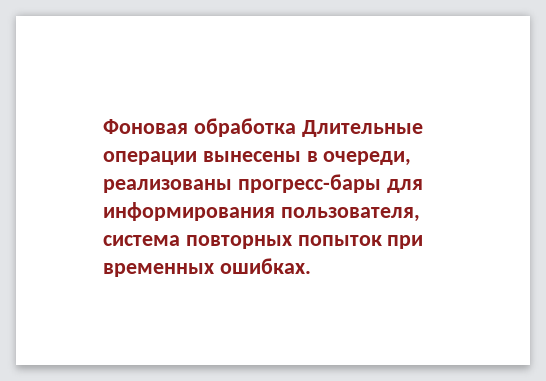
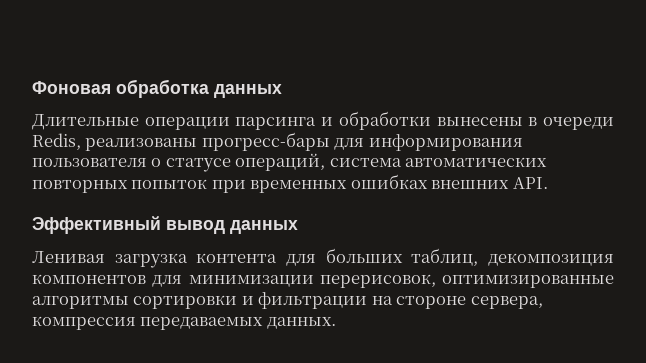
(296, 127) none -> [214,84,282,98] данных //
[202,151,412,166] [103,174,423,193] [103,202,420,222] [103,235,424,249] [103,258,311,277] вынесены в очереди, реализованы прогресс-бары для информирования пользователя, система повторных попыток при временных ошибках. -> [235,111,614,130] [32,132,523,151] [32,153,548,172] [32,174,548,193] [32,216,298,234] [32,248,614,268] [32,274,614,288] [32,292,543,309] [32,316,336,330] парсинга и обработки вынесены в очереди Redis, реализованы прогресс-бары для информирования пользователя о статусе операций, система автоматических повторных попыток при временных ошибках внешних API. // Эффективный вывод данных // Ленивая загрузка контента для больших таблиц, декомпозиция компонентов для минимизации перерисовок, оптимизированные алгоритмы сортировки и фильтрации на стороне сервера, компрессия передаваемых данных.

